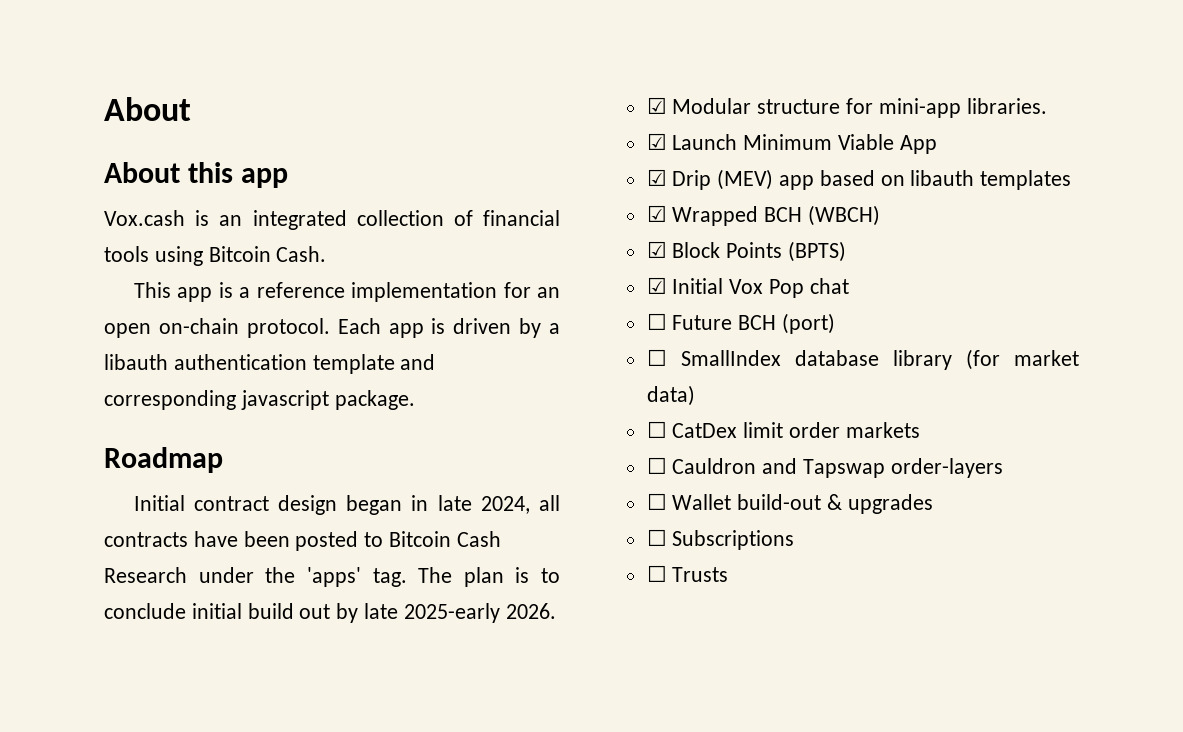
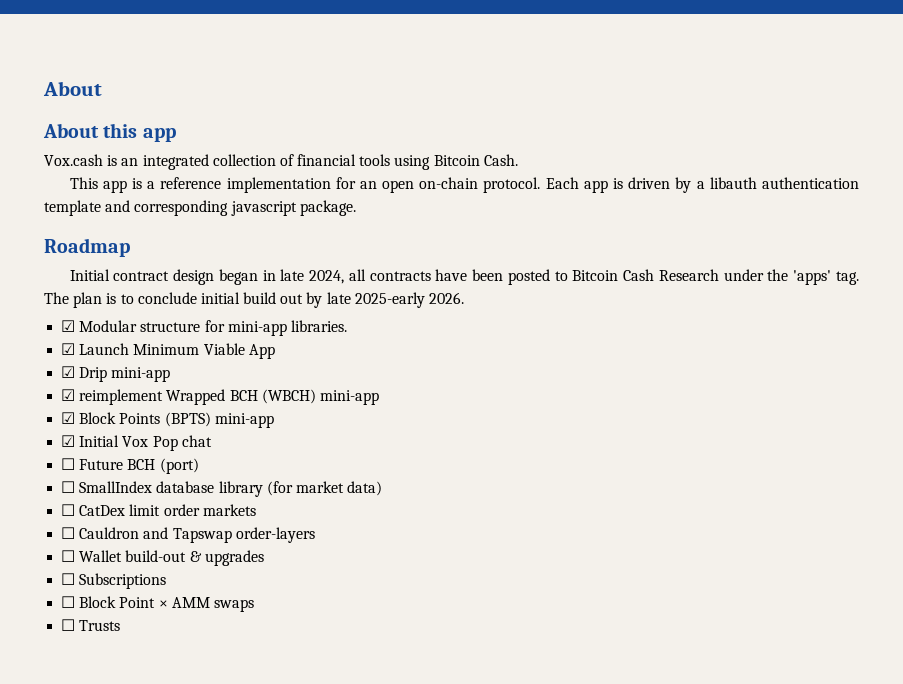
[717,169,1072,190] [646,205,667,222] (MEV) app based on libauth templates // ☑ -> [111,367,171,382] [61,389,164,405] mini-app // ☑ reimplement
(881, 215) none -> [319,390,379,405] mini-app
(847, 251) none -> [214,413,274,428] mini-app
(795, 540) none -> [61,596,254,612] // ☐ Block Point × AMM swaps

